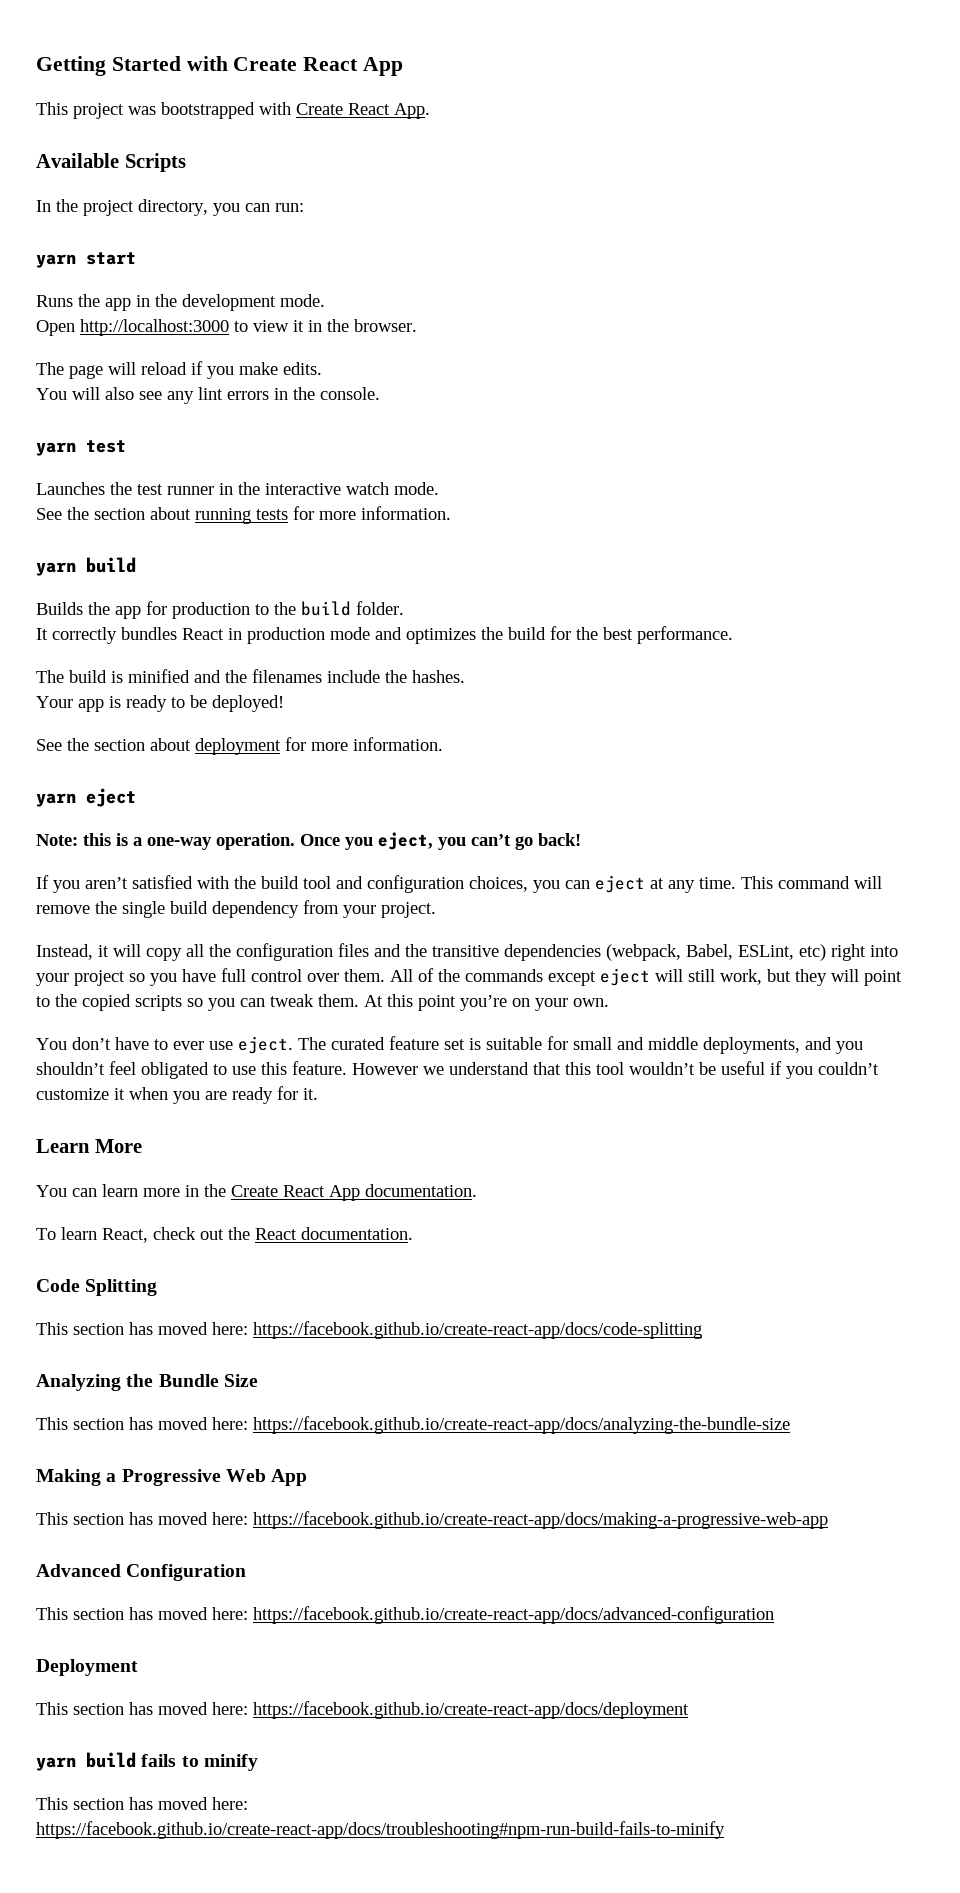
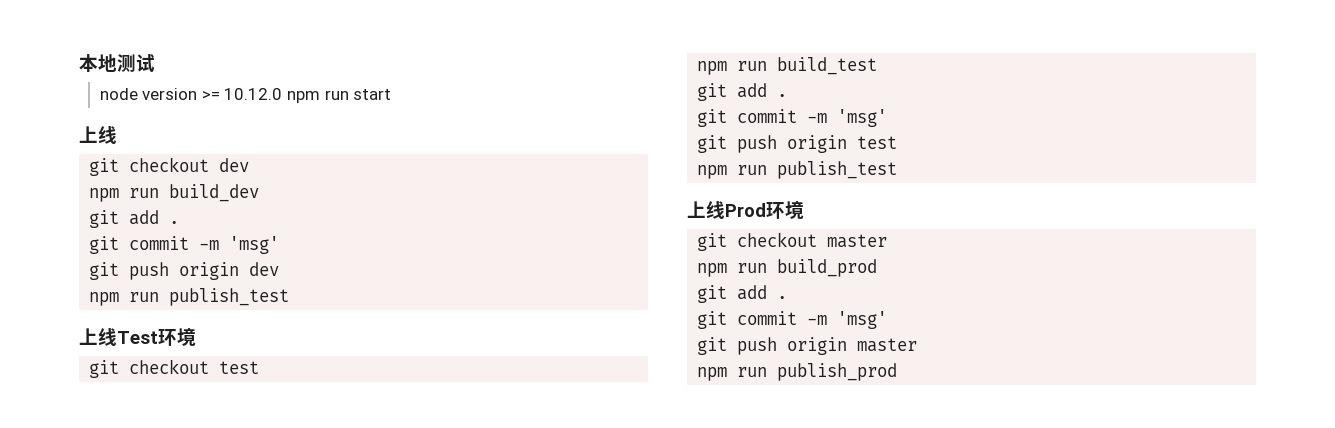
[36,56,404,76] [36,102,430,119] [36,153,186,172] [36,199,304,216] [36,252,136,268] [36,294,325,311] [36,319,417,336] [36,361,322,379] [36,387,380,404] [36,440,126,456] [36,482,439,495] [36,506,451,524] [36,557,136,576] [36,601,404,619] [36,626,733,644] [36,669,465,683] [36,695,284,712] [36,737,443,755] [36,788,136,807] [36,832,581,850] [36,875,882,893] [36,900,436,918] [36,943,898,961] [36,968,902,986] [36,994,609,1011] [36,1036,863,1054] [36,1061,879,1079] [36,1086,318,1104] [36,1139,142,1153] [36,1184,477,1201] [36,1227,413,1243] [36,1279,158,1296] [36,1321,702,1339] [36,1374,258,1391] [36,1416,790,1434] [36,1469,308,1486] [36,1511,828,1529] [36,1564,247,1581] [36,1606,774,1624] [36,1659,138,1676] [36,1701,689,1719] [36,1752,258,1771] [36,1797,248,1810] [36,1821,725,1839] Getting Started with Create React App // This project was bootstrapped with Create React App. // Available Scripts // In the project directory, you can run: // yarn start // Runs the app in the development mode. // Open http://localhost:3000 to view it in the browser. // The page will reload if you make edits. // You will also see any lint errors in the console. // yarn test // Launches the test runner in the interactive watch mode. // See the section about running tests for more information. // yarn build // Builds the app for production to the build folder. // It correctly bundles React in production mode and optimizes the build for the best performance. // The build is minified and the filenames include the hashes. // Your app is ready to be deployed! // See the section about deployment for more information. // yarn eject // Note: this is a one-way operation. Once you eject, you can’t go back! // If you aren’t satisfied with the build tool and configuration choices, you can eject at any time. This command will remove the single build dependency from your project. // Instead, it will copy all the configuration files and the transitive dependencies (webpack, Babel, ESLint, etc) right into your project so you have full control over them. All of the commands except eject will still work, but they will point to the copied scripts so you can tweak them. At this point you’re on your own. // You don’t have to ever use eject. The curated feature set is suitable for small and middle deployments, and you shouldn’t feel obligated to use this feature. However we understand that this tool wouldn’t be useful if you couldn’t customize it when you are ready for it. // Learn More // You can learn more in the Create React App documentation. // To learn React, check out the React documentation. // Code Splitting // This section has moved here: https://facebook.github.io/create-react-app/docs/code-splitting // Analyzing the Bundle Size // This section has moved here: https://facebook.github.io/create-react-app/docs/analyzing-the-bundle-size // Making a Progressive Web App // This section has moved here: https://facebook.github.io/create-react-app/docs/making-a-progressive-web-app // Advanced Configuration // This section has moved here: https://facebook.github.io/create-react-app/docs/advanced-configuration // Deployment // This section has moved here: https://facebook.github.io/create-react-app/docs/deployment // yarn build fails to minify // This section has moved here: https://facebook.github.io/create-react-app/docs/troubleshooting#npm-run-build-fails-to-minify -> [79,54,155,72] [99,88,392,103] [79,126,117,144] [89,157,250,176] [89,184,260,202] [89,210,180,228] [89,236,280,254] [89,262,280,280] [89,288,290,306] [79,328,196,346] [89,359,260,378] [697,57,878,75] [697,83,788,101] [697,109,888,127] [697,135,898,153] [697,161,898,179] [687,201,804,219] [697,232,888,251] [697,259,878,277] [697,285,788,303] [697,311,888,329] [697,337,918,355] [697,363,898,381] 本地测试 // node version >= 10.12.0 npm run start // 上线 // git checkout dev // npm run build_dev // git add . // git commit -m 'msg' // git push origin dev // npm run publish_test // 上线Test环境 // git checkout test // npm run build_test // git add . // git commit -m 'msg' // git push origin test // npm run publish_test // 上线Prod环境 // git checkout master // npm run build_prod // git add . // git commit -m 'msg' // git push origin master // npm run publish_prod

